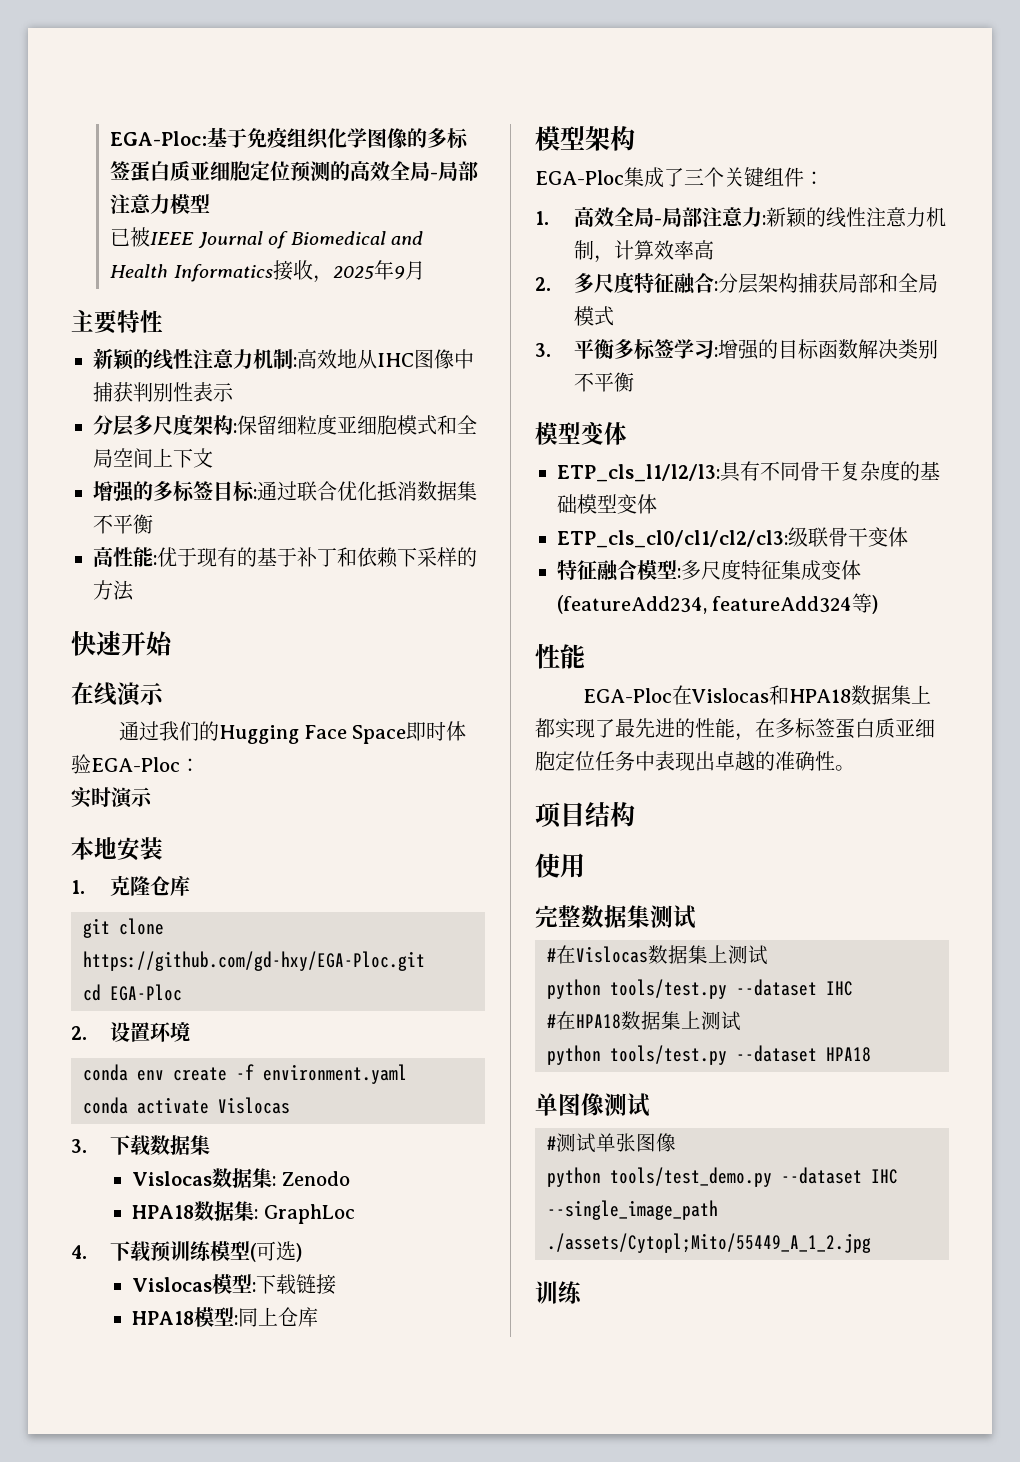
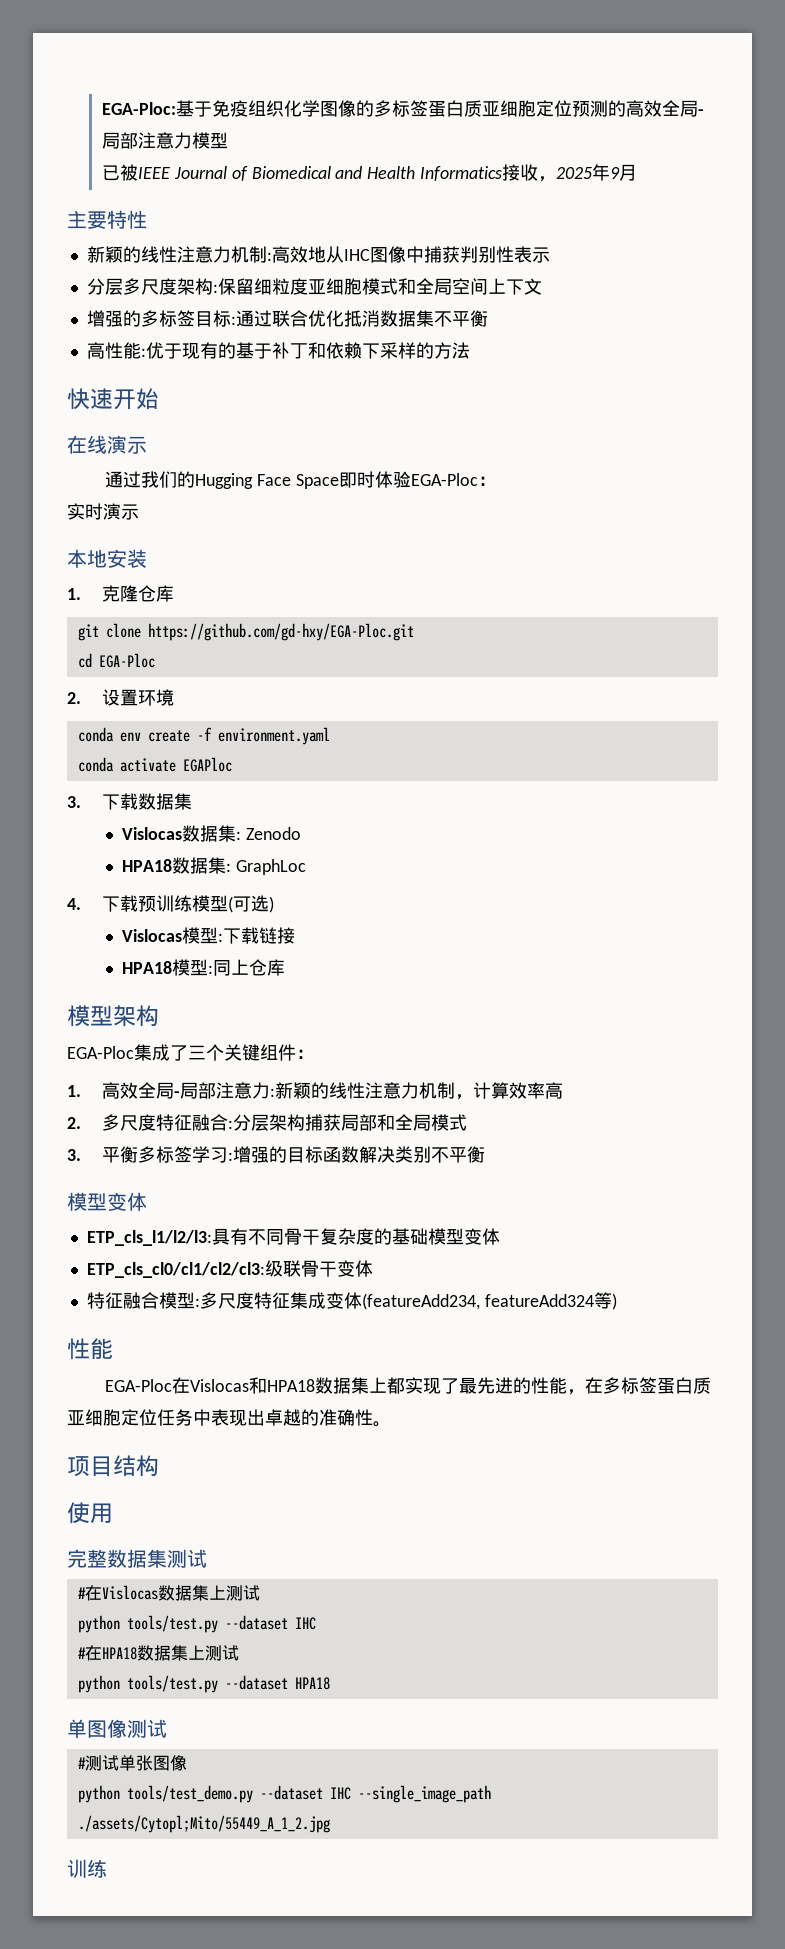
[218,1097,290,1114] Vislocas -> [182,757,232,772] EGAPloc

